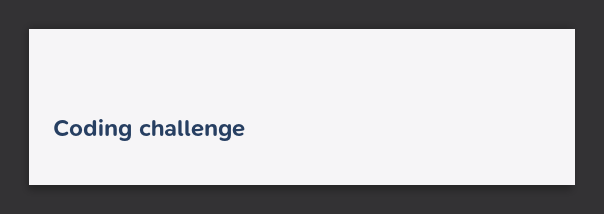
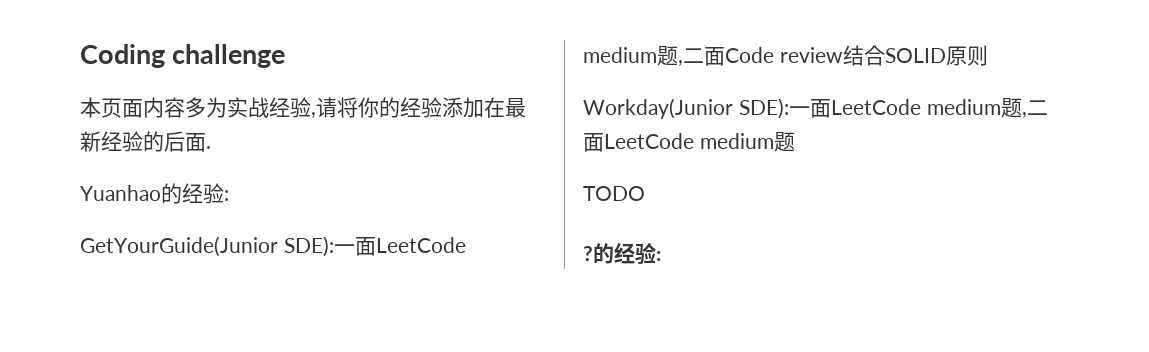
(245, 130) none -> [80,97,526,118] [80,131,211,152] [80,183,229,204] [80,236,466,257] [583,45,988,66] [583,98,1048,119] [583,132,795,152] [583,186,645,201] [583,242,661,264] // 本页面内容多为实战经验,请将你的经验添加在最新经验的后面. // Yuanhao的经验: // GetYourGuide(Junior SDE):一面LeetCode medium题,二面Code review结合SOLID原则 // Workday(Junior SDE):一面LeetCode medium题,二面LeetCode medium题 // TODO // ?的经验:

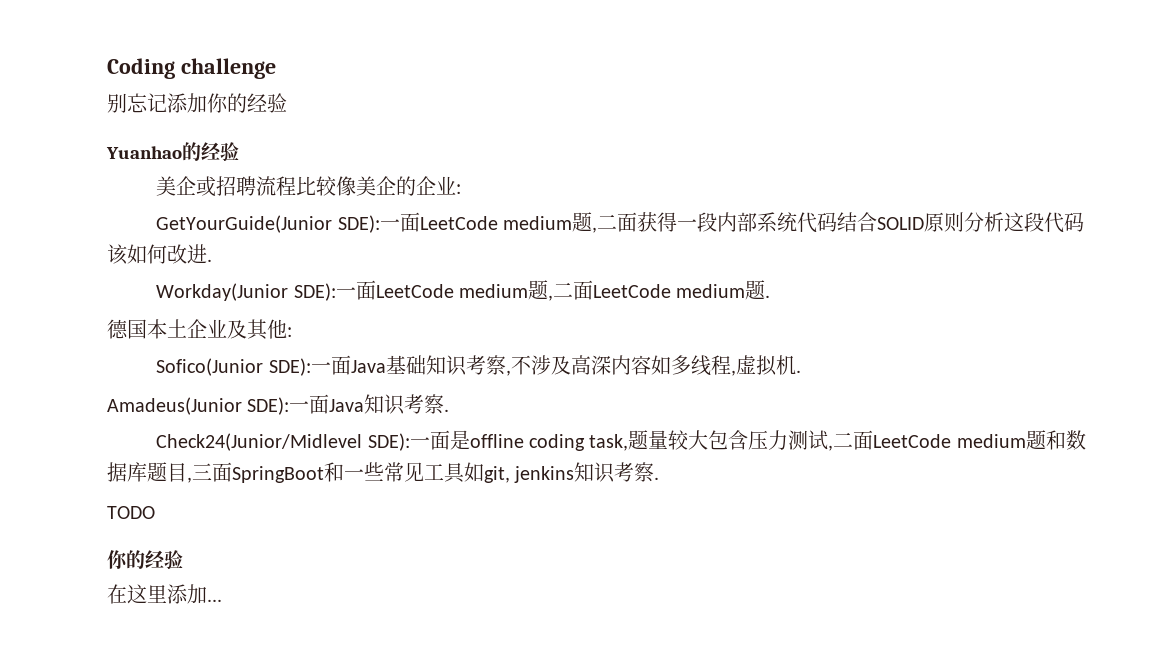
[80,97,526,118] [80,131,211,152] [80,183,224,204] 本页面内容多为实战经验,请将你的经验添加在最新经验的后面. // Yuanhao的经验 -> [107,93,287,113] [106,142,239,161] [156,176,457,197] 别忘记添加你的经验 // Yuanhao的经验 // 美企或招聘流程比较像美企的企业
[725,45,988,66] Code review结合SOLID原则 -> [637,212,1085,233] [107,244,212,265] 获得一段内部系统代码结合SOLID原则分析这段代码该如何改进.
(795, 142) none -> [765,295,771,298] [107,319,292,340] [156,355,801,376] [107,394,450,415] [156,430,1086,451] [107,462,660,483] . // 德国本土企业及其他: // Sofico(Junior SDE):一面Java基础知识考察,不涉及高深内容如多线程,虚拟机. // Amadeus(Junior SDE):一面Java知识考察. // Check24(Junior/Midlevel SDE):一面是offline coding task,题量较大包含压力测试,二面LeetCode medium题和数据库题目,三面SpringBoot和一些常见工具如git, jenkins知识考察.
[583,242,661,264] ?的经验: -> [107,550,183,569] [107,584,222,604] 你的经验 // 在这里添加...

